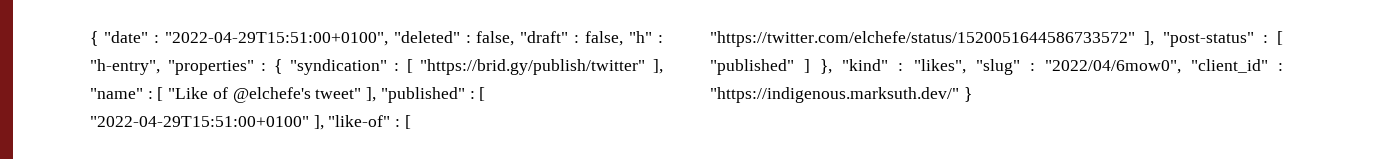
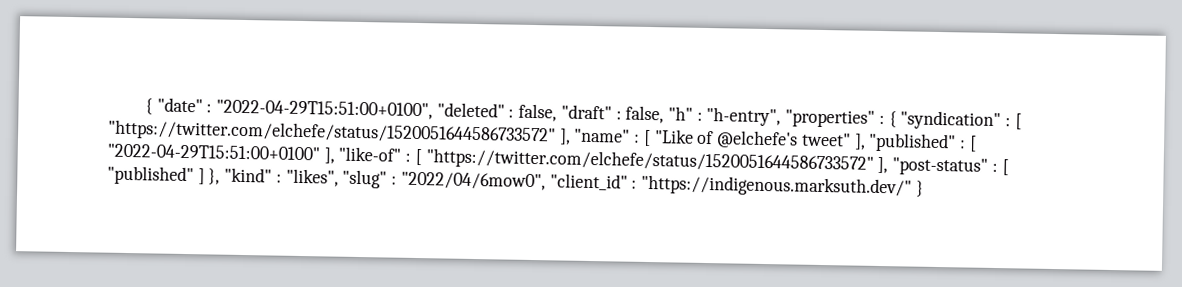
[420,59,646,75] "https://brid.gy/publish/twitter" -> [108,119,556,146] "https://twitter.com/elchefe/status/1520051644586733572"

